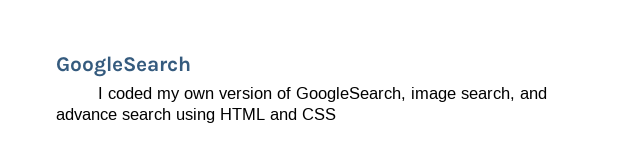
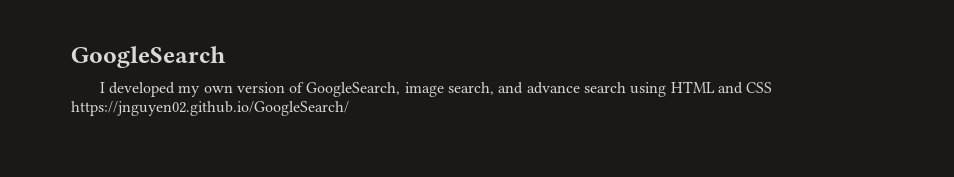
[107,87,152,99] coded -> [108,82,175,97] developed
(336, 114) none -> [71,101,349,116] https://jnguyen02.github.io/GoogleSearch/

